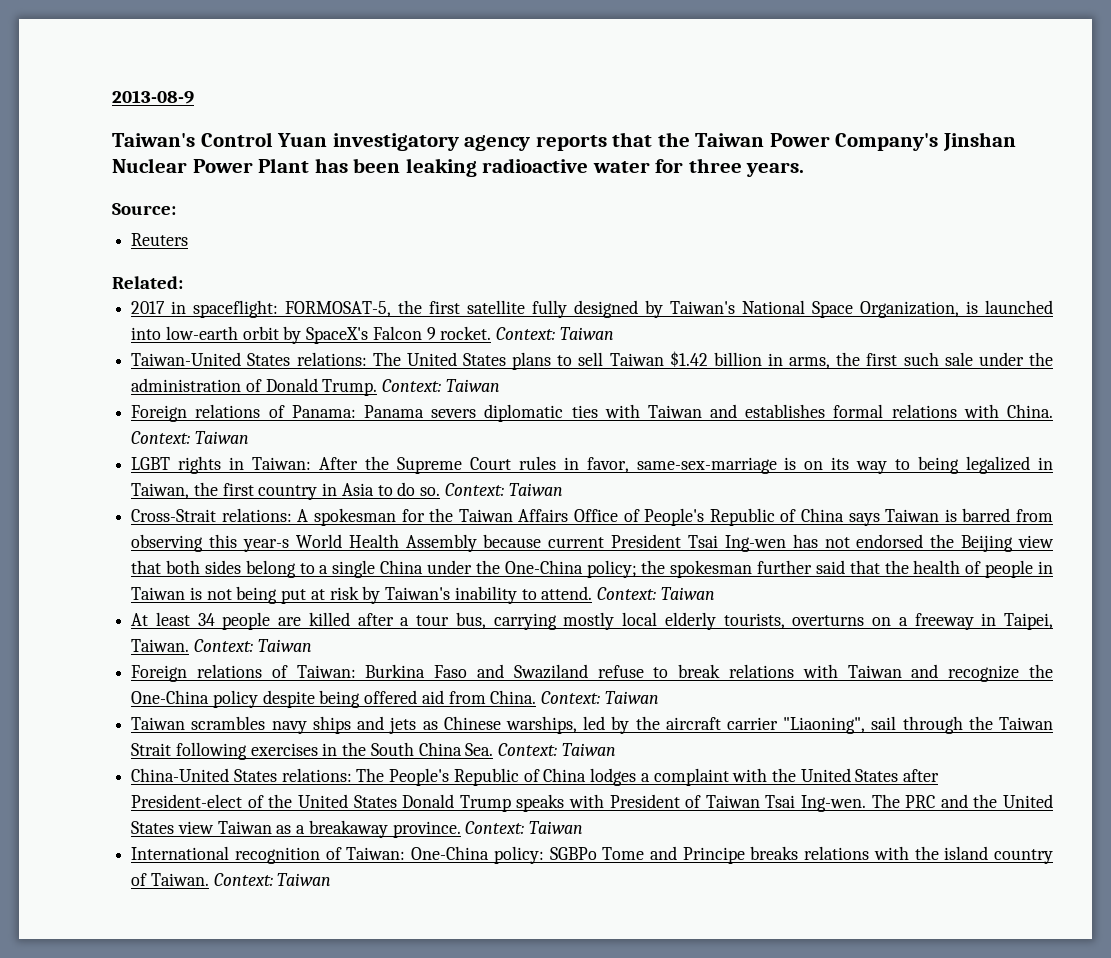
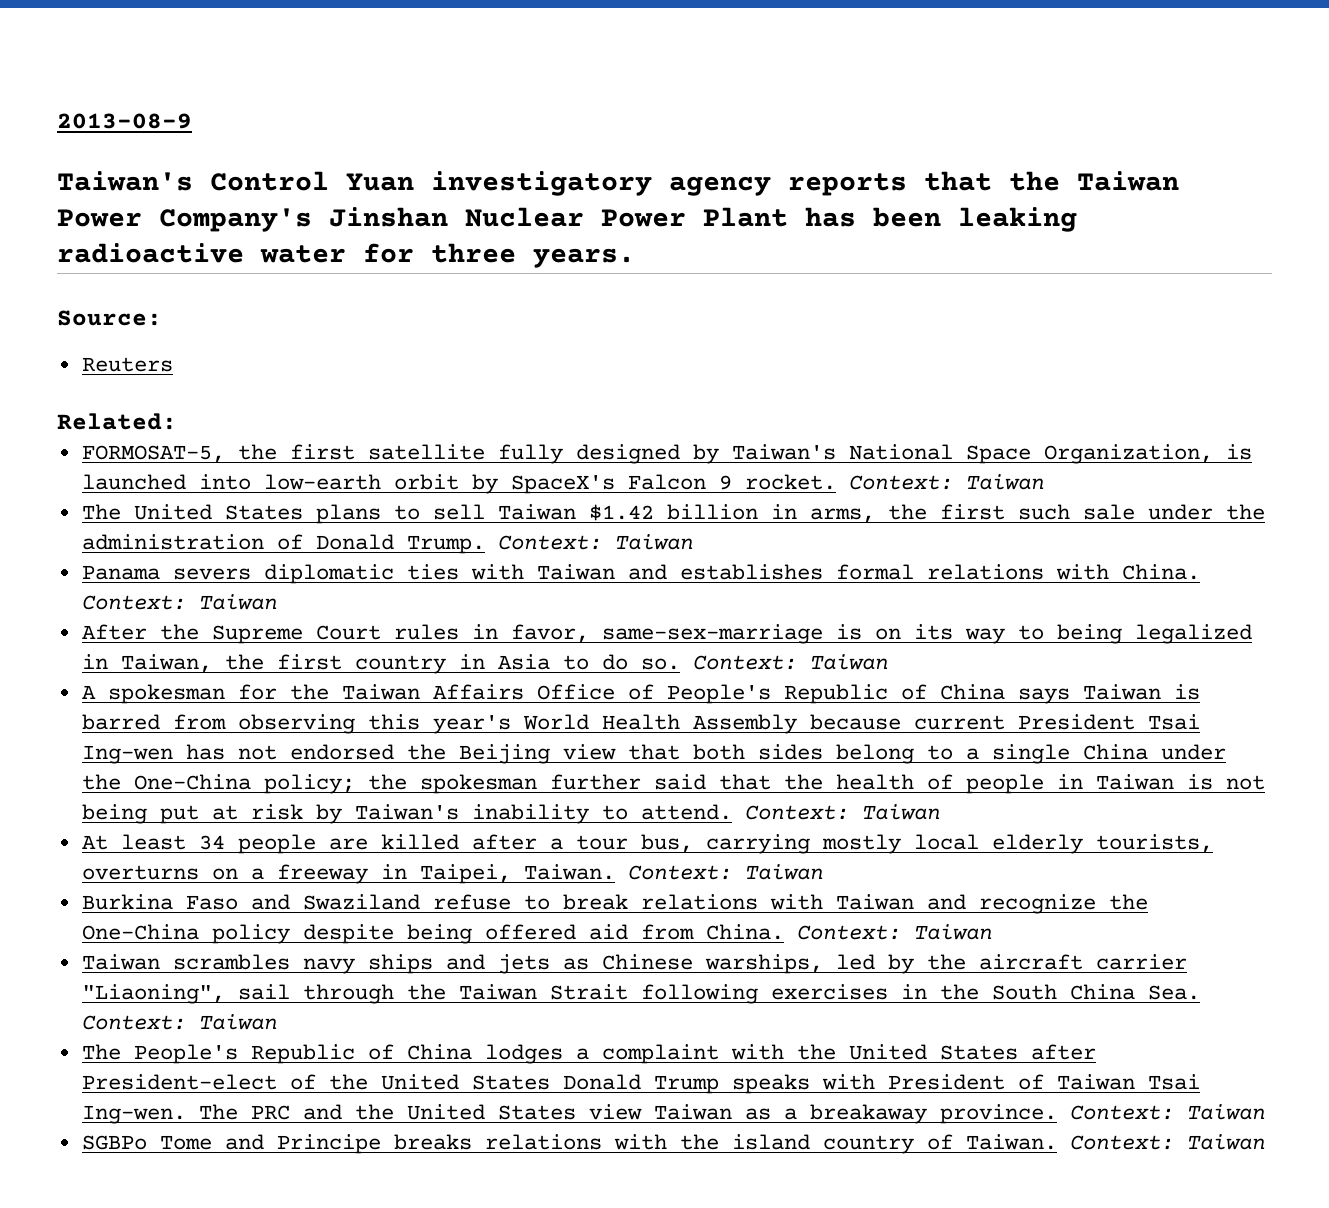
[131,300,279,318] 2017 in spaceflight: -> (177, 421) none
[131,352,367,366] Taiwan-United States relations: -> (1044, 482) none
[131,404,356,422] Foreign relations of Panama: -> (693, 542) none
[131,456,312,474] LGBT rights in Taiwan: -> (277, 602) none
[131,508,292,522] Cross-Strait relations: -> (888, 662) none
[242,539,289,552] year-s -> [432,715,511,734] year's
[131,664,356,682] Foreign relations of Taiwan: -> (823, 872) none
[131,768,352,782] China-United States relations: -> (277, 1022) none
[131,846,544,864] International recognition of Taiwan: One-China policy: -> (1265, 1112) none

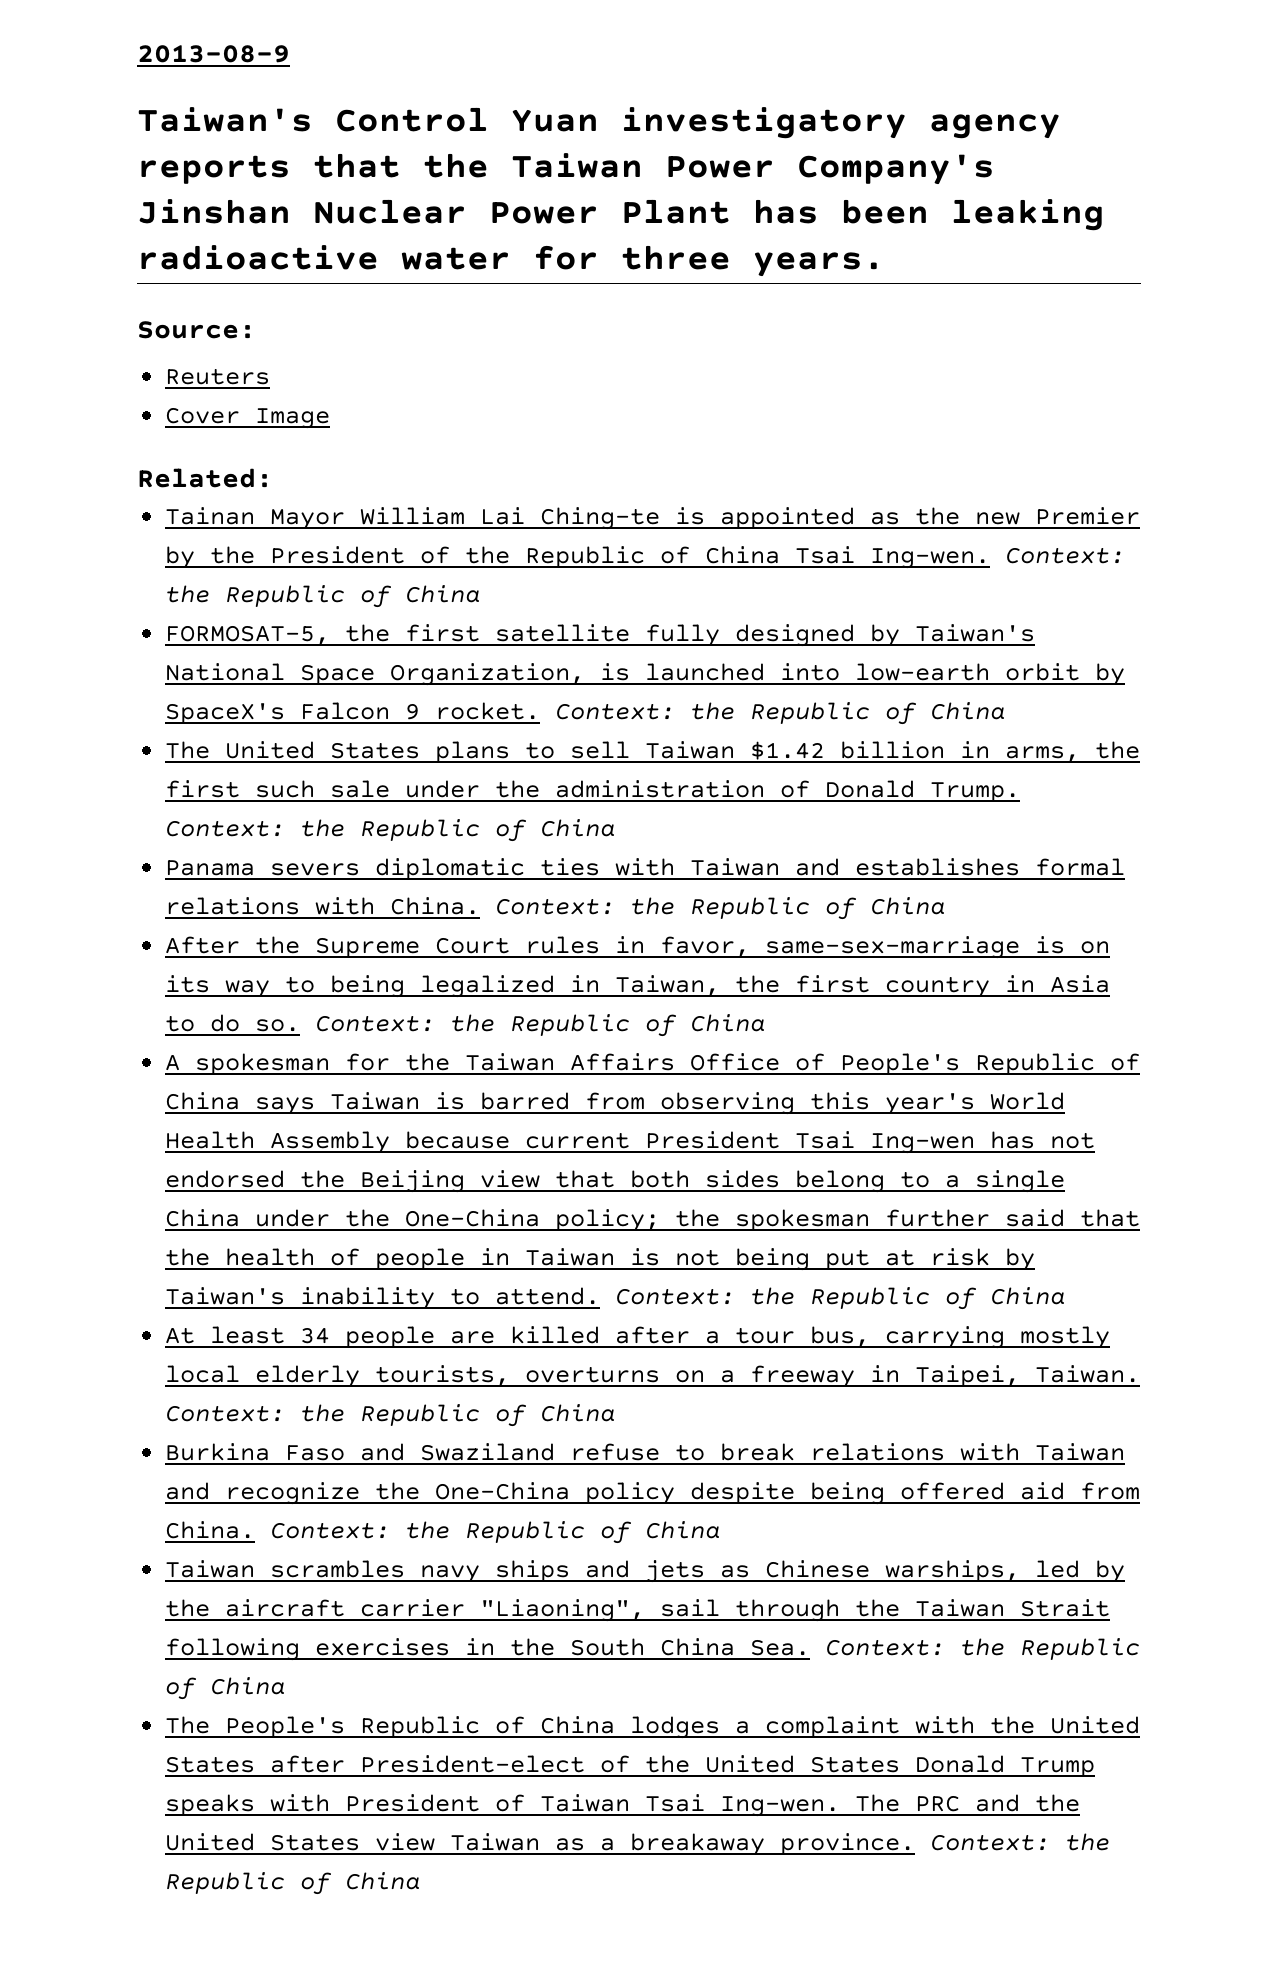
(173, 364) none -> [165,407,331,429] // Cover Image
(177, 421) none -> [165,507,1141,530] [165,546,1126,569] [165,585,481,608] // Tainan Mayor William Lai Ching-te is appointed as the new Premier by the President of the Republic of China Tsai Ing-wen. Context: the Republic of China
[965,474,1044,490] Taiwan -> [690,702,1006,725] the Republic of China
[614,534,693,550] Taiwan -> [300,819,616,842] the Republic of China
[198,594,277,610] Taiwan -> [630,897,946,920] the Republic of China
[809,654,888,670] Taiwan -> [450,1014,766,1037] the Republic of China
[861,804,940,820] Taiwan -> [750,1287,1066,1310] the Republic of China
[744,864,823,880] Taiwan -> [300,1404,616,1427] the Republic of China
[913,924,992,940] Taiwan -> [405,1521,721,1544] the Republic of China
[198,1014,277,1030] Taiwan -> [960,1638,1141,1660] [165,1677,286,1700] the Republic of China
[1186,1104,1265,1120] [81,1134,1265,1154] Taiwan // SGBPo Tome and Principe breaks relations with the island country of Taiwan. Context: Taiwan -> [1065,1833,1111,1851] [165,1872,421,1895] the Republic of China

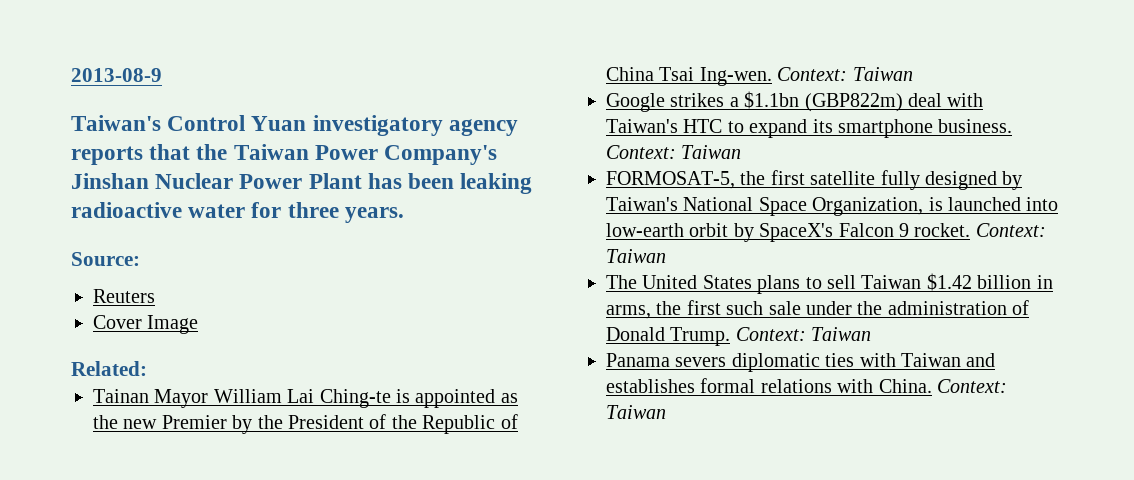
[165,585,481,608] the Republic of China -> [852,67,913,81] [606,91,984,112] [606,119,1013,138] [606,145,742,159] Taiwan // Google strikes a $1.1bn (GBP822m) deal with Taiwan's HTC to expand its smartphone business. Context: Taiwan
[690,702,1006,725] the Republic of China -> [606,249,666,263] Taiwan
[300,819,616,842] the Republic of China -> [811,327,872,341] Taiwan
[630,897,946,920] [165,936,1111,959] [165,975,1111,998] [165,1014,766,1037] [165,1053,1141,1075] [165,1092,1066,1115] [165,1131,1096,1154] [165,1170,1066,1193] [165,1209,1141,1232] [165,1248,1036,1271] [165,1287,1066,1310] [165,1326,1111,1349] [165,1365,1141,1388] [165,1404,616,1427] [165,1443,1126,1461] [165,1482,1141,1505] [165,1521,721,1544] [165,1560,1126,1583] [165,1599,1111,1622] [165,1638,1141,1661] [165,1677,286,1700] [165,1716,1141,1739] [165,1755,1096,1777] [165,1794,1081,1817] [165,1833,1111,1856] [165,1872,421,1895] the Republic of China // After the Supreme Court rules in favor, same-sex-marriage is on its way to being legalized in Taiwan, the first country in Asia to do so. Context: the Republic of China // A spokesman for the Taiwan Affairs Office of People's Republic of China says Taiwan is barred from observing this year's World Health Assembly because current President Tsai Ing-wen has not endorsed the Beijing view that both sides belong to a single China under the One-China policy; the spokesman further said that the health of people in Taiwan is not being put at risk by Taiwan's inability to attend. Context: the Republic of China // At least 34 people are killed after a tour bus, carrying mostly local elderly tourists, overturns on a freeway in Taipei, Taiwan. Context: the Republic of China // Burkina Faso and Swaziland refuse to break relations with Taiwan and recognize the One-China policy despite being offered aid from China. Context: the Republic of China // Taiwan scrambles navy ships and jets as Chinese warships, led by the aircraft carrier "Liaoning", sail through the Taiwan Strait following exercises in the South China Sea. Context: the Republic of China // The People's Republic of China lodges a complaint with the United States after President-elect of the United States Donald Trump speaks with President of Taiwan Tsai Ing-wen. The PRC and the United States view Taiwan as a breakaway province. Context: the Republic of China -> [606,405,666,419] Taiwan

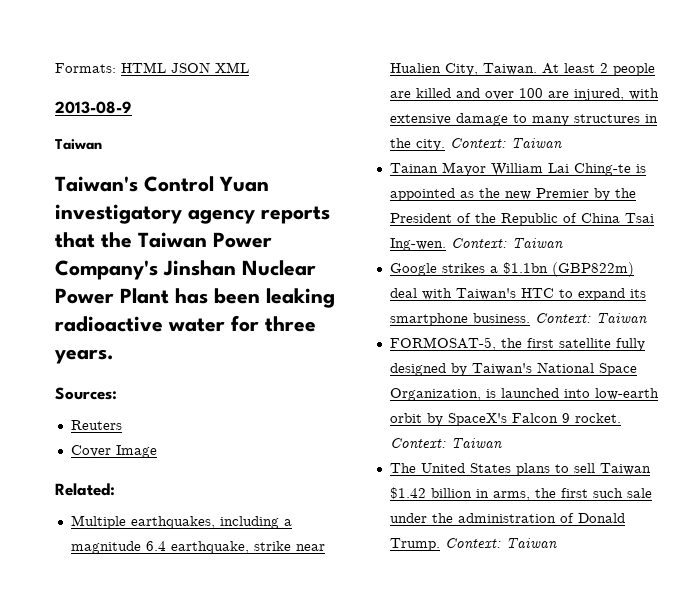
(71, 75) none -> [55,62,249,73] Formats: HTML JSON XML //
(162, 75) none -> [55,139,102,150] // Taiwan
[71,252,140,266] Source: -> [55,387,117,400] Sources:
(147, 368) none -> [70,515,292,529] [70,541,325,554] [389,63,655,76] [389,88,659,101] [389,113,658,126] [389,138,562,151] // Multiple earthquakes, including a magnitude 6.4 earthquake, strike near Hualien City, Taiwan. At least 2 people are killed and over 100 are injured, with extensive damage to many structures in the city. Context: Taiwan
[606,353,996,372] [606,378,1007,393] [606,405,666,419] // Panama severs diplomatic ties with Taiwan and establishes formal relations with China. Context: Taiwan -> (557, 543) none

